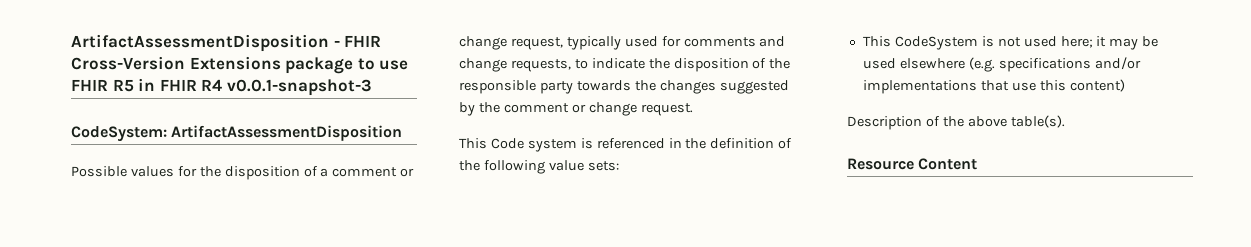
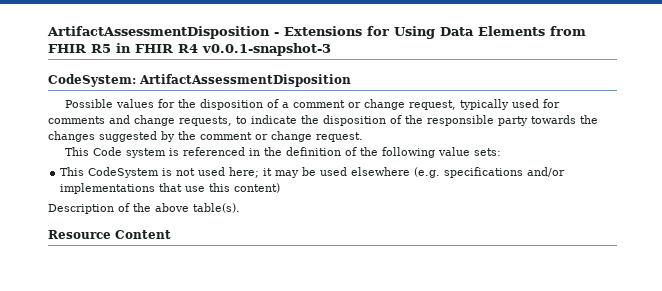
[344,35,382,47] [71,56,409,74] FHIR Cross-Version Extensions package to use -> [284,26,586,39] Extensions for Using Data Elements from

